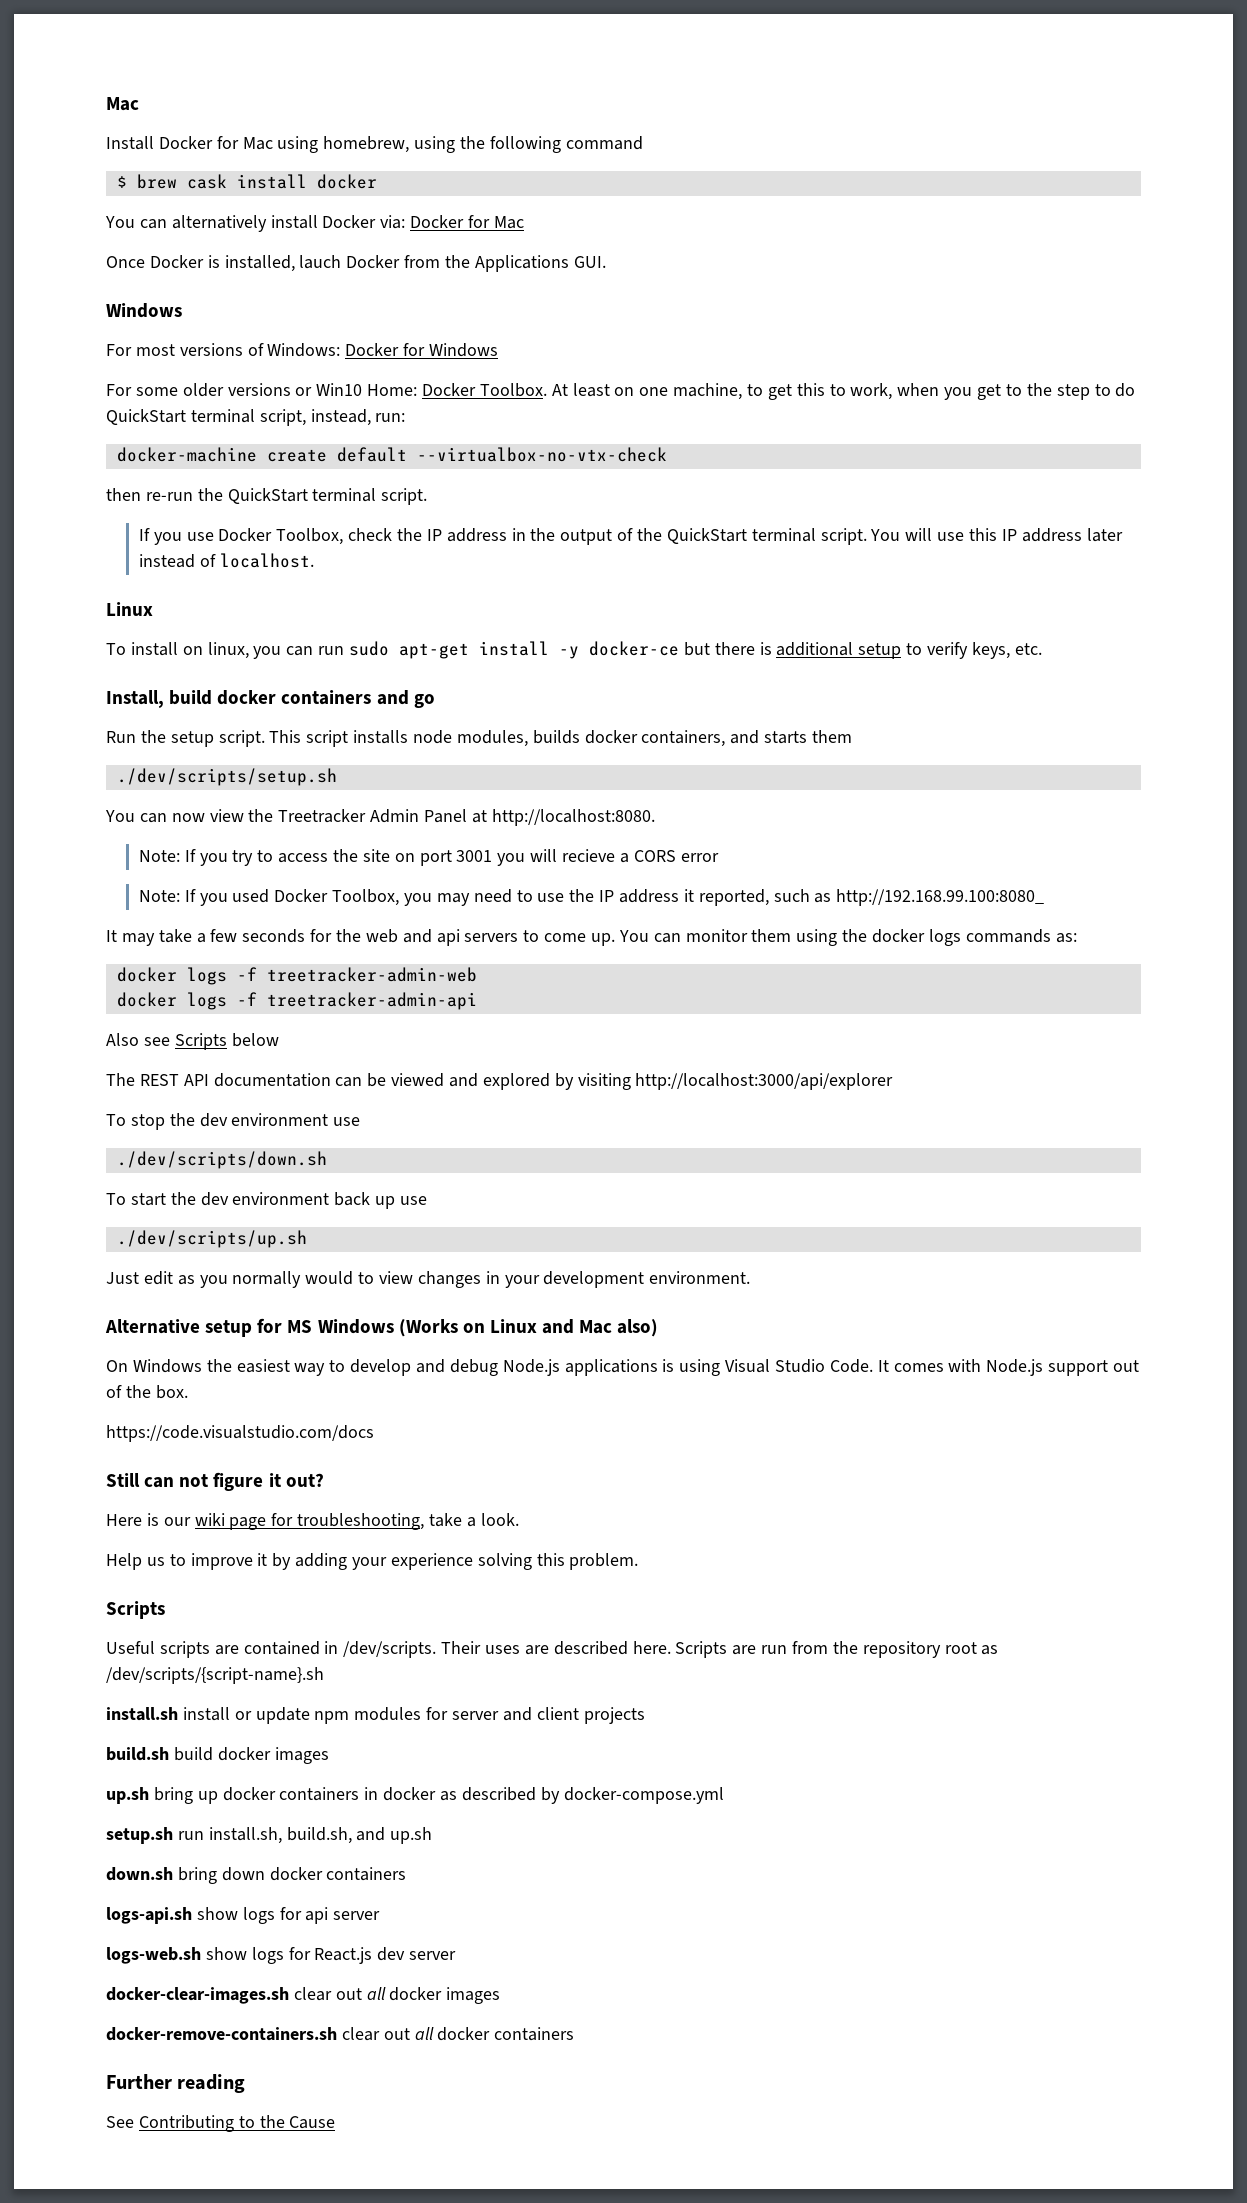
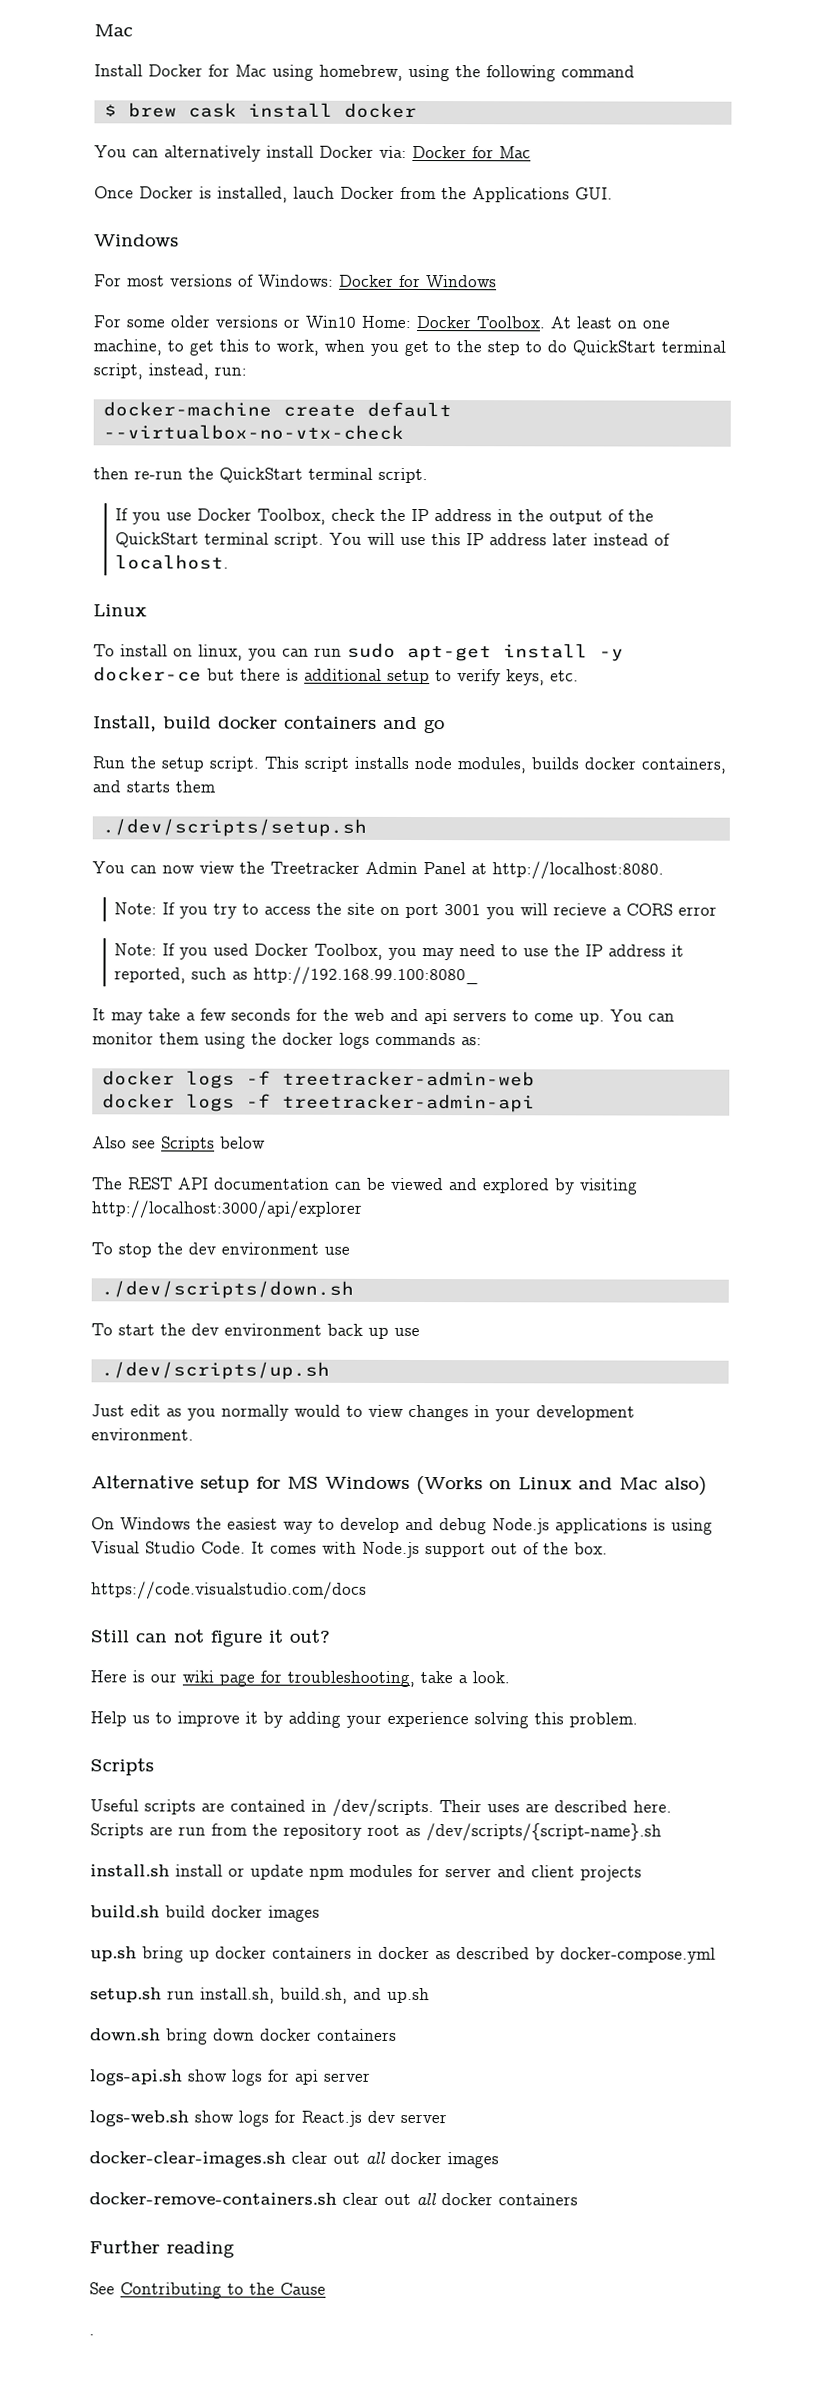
(336, 2122) none -> [89,2334,95,2336] // .

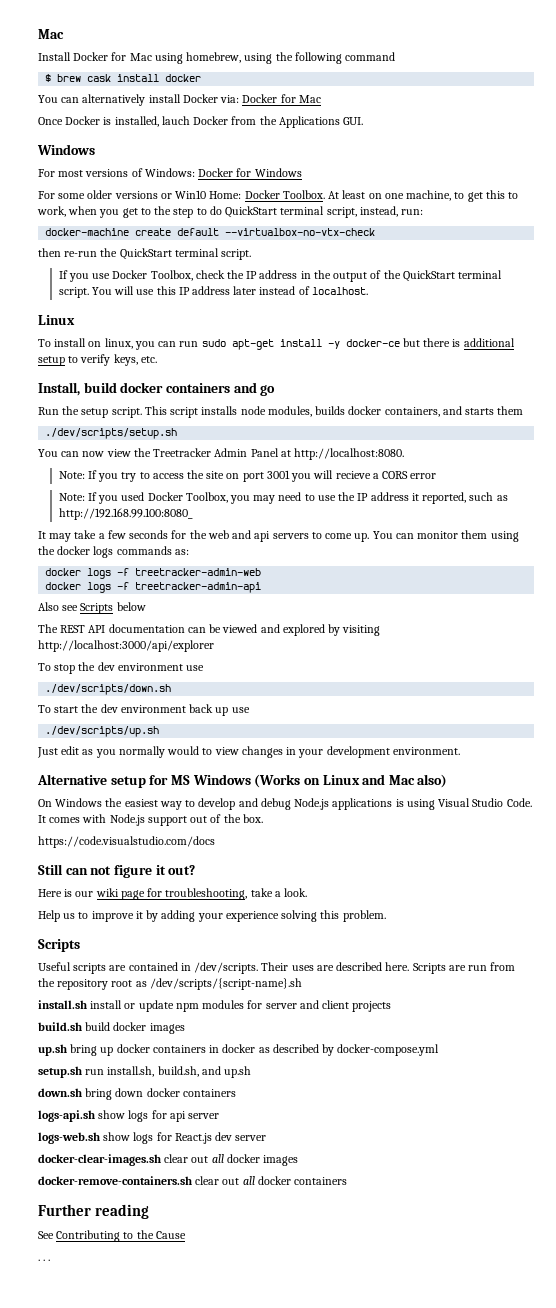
(95, 2335) none -> [43,1259,51,1261] . .

